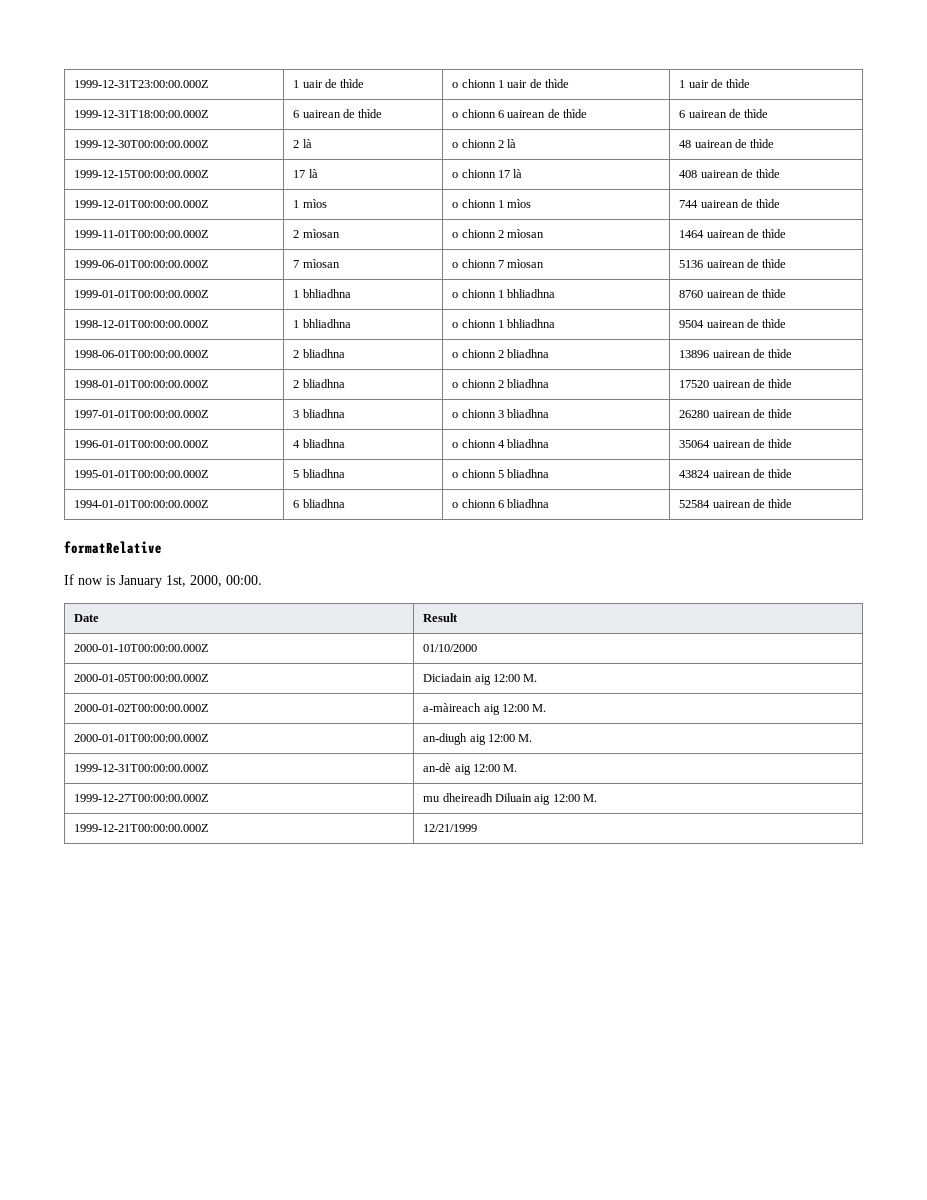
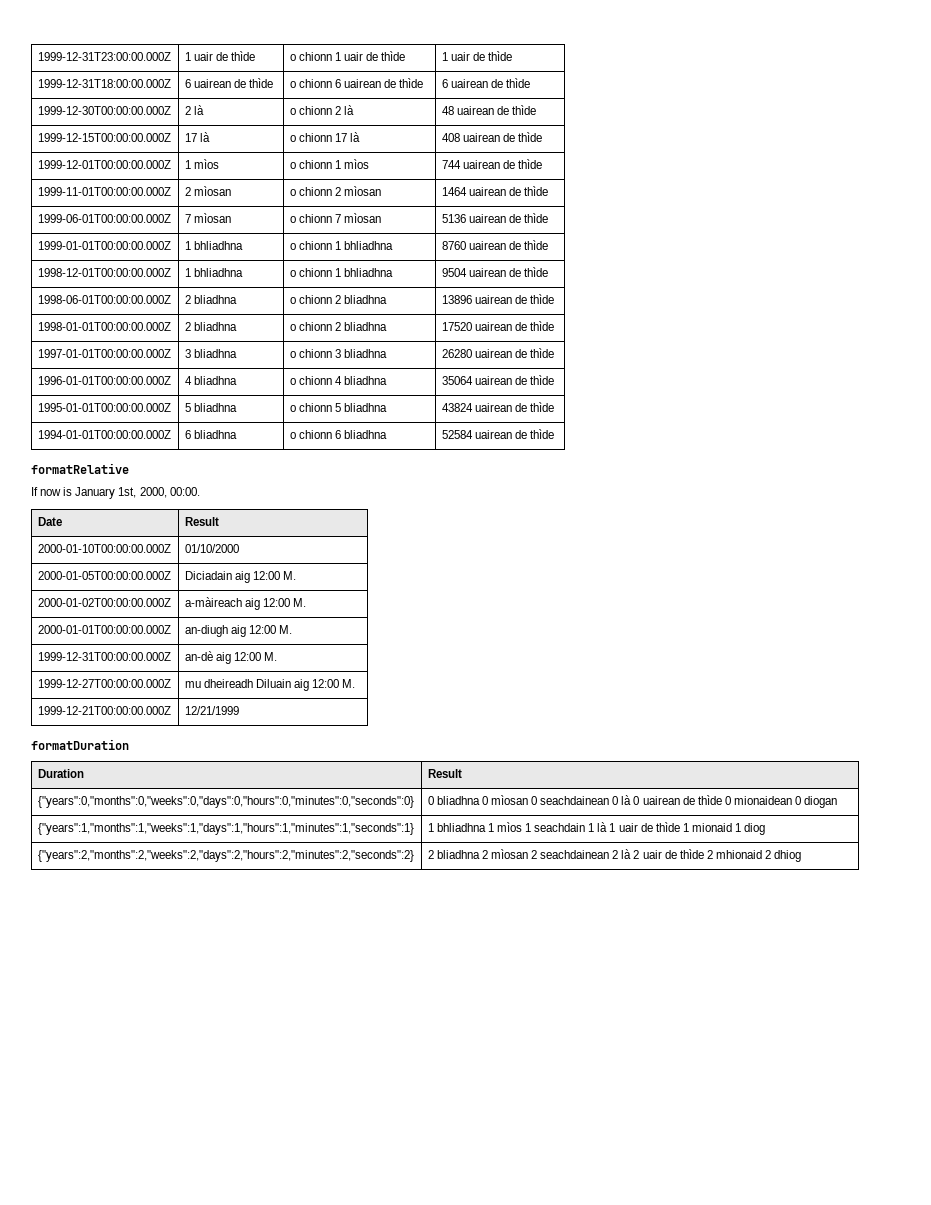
(478, 828) none -> [31,739,129,750] [37,769,84,778] [427,769,462,778] [37,796,414,808] [427,795,838,808] [37,823,414,835] [427,822,766,835] [37,850,414,862] [427,849,802,862] // formatDuration // Duration | Result // {"years":0,"months":0,"weeks":0,"days":0,"hours":0,"minutes":0,"seconds":0} | 0 bliadhna 0 mìosan 0 seachdainean 0 là 0 uairean de thìde 0 mionaidean 0 diogan // {"years":1,"months":1,"weeks":1,"days":1,"hours":1,"minutes":1,"seconds":1} | 1 bhliadhna 1 mìos 1 seachdain 1 là 1 uair de thìde 1 mionaid 1 diog // {"years":2,"months":2,"weeks":2,"days":2,"hours":2,"minutes":2,"seconds":2} | 2 bliadhna 2 mìosan 2 seachdainean 2 là 2 uair de thìde 2 mhionaid 2 dhiog

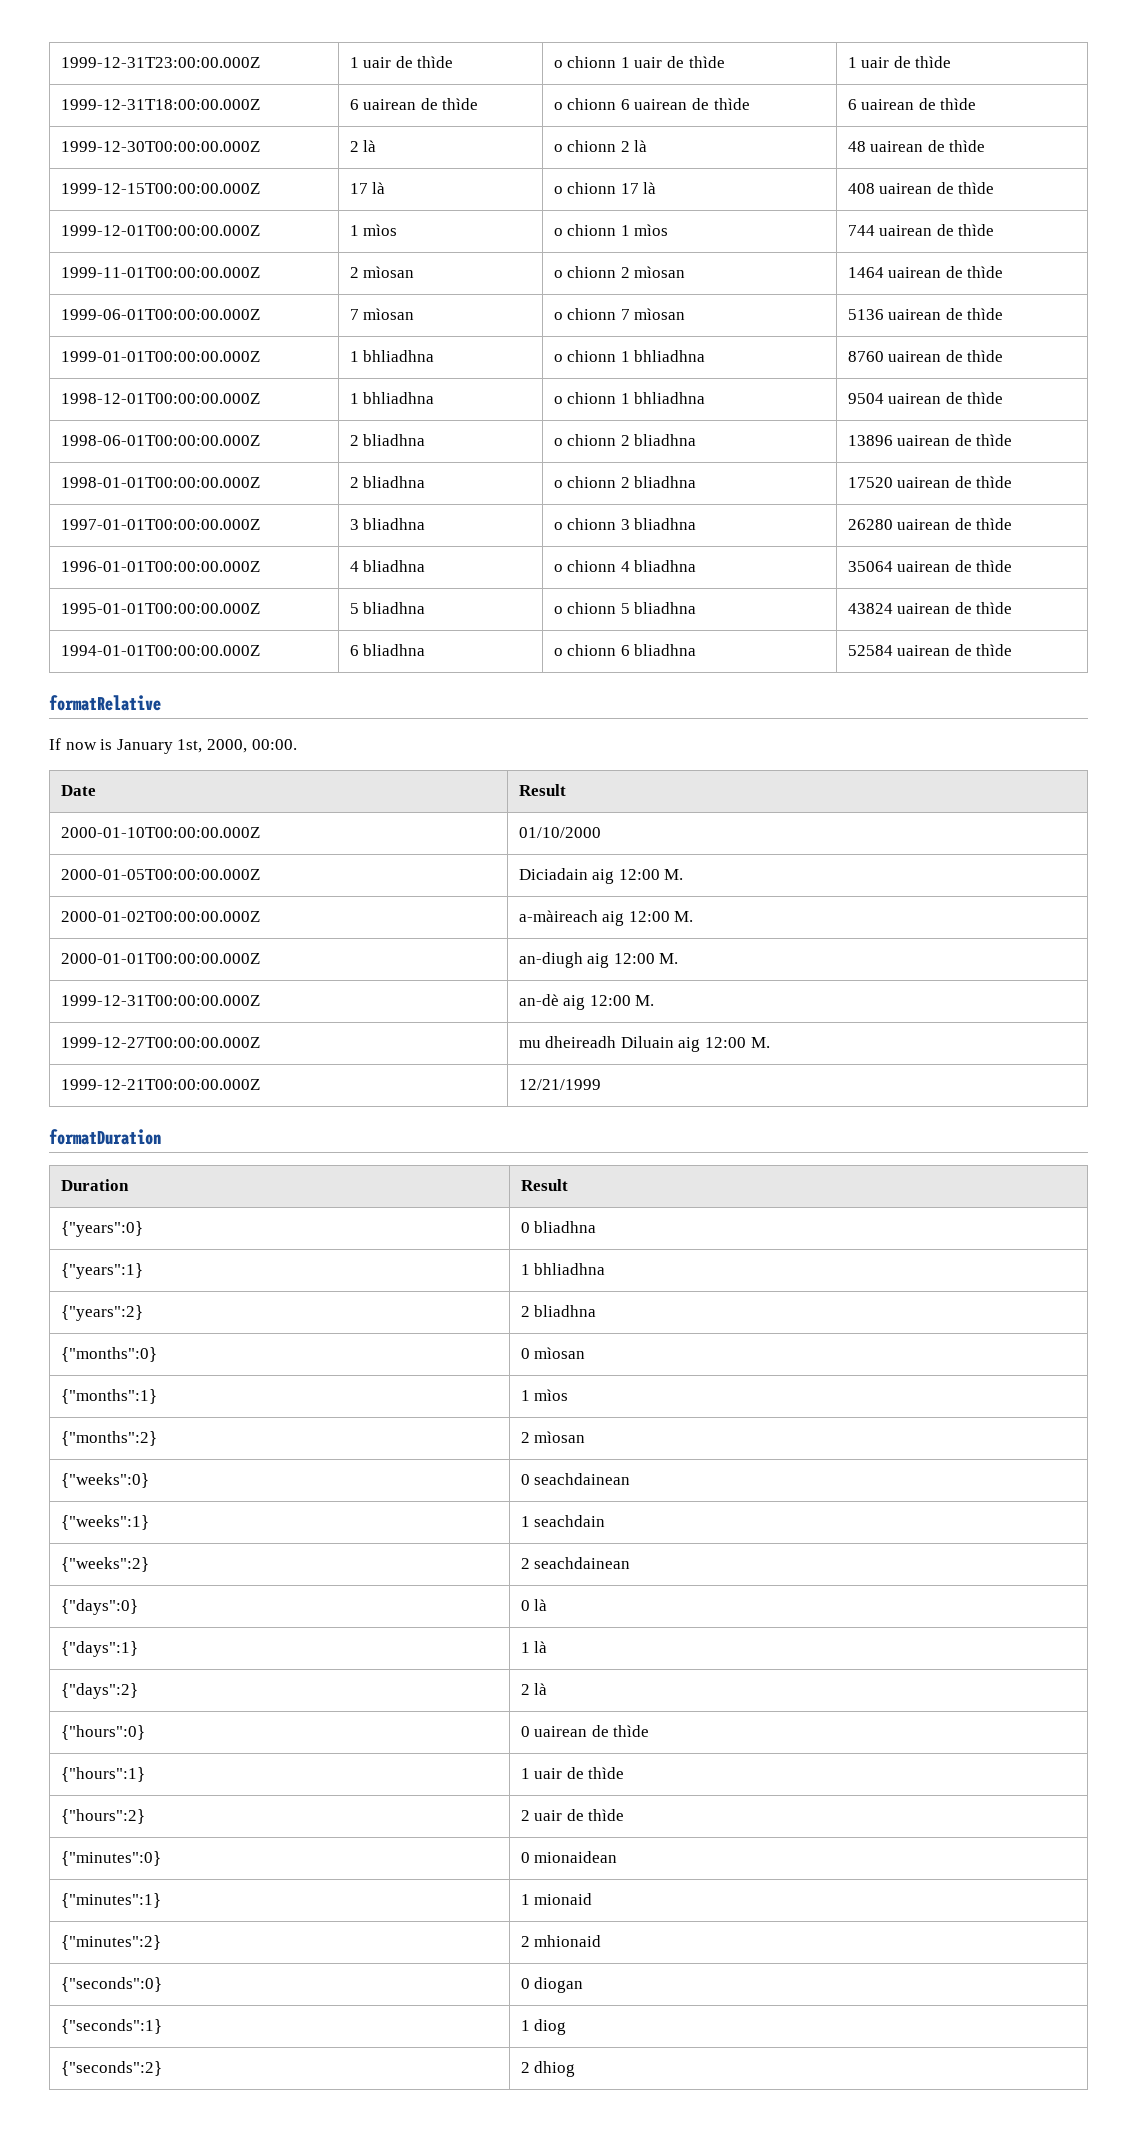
[37,796,414,808] {"years":0,"months":0,"weeks":0,"days":0,"hours":0,"minutes":0,"seconds":0} -> [60,1221,143,1237] {"years":0}
[481,795,838,808] [37,823,414,835] [427,822,766,835] [37,850,414,862] [427,849,762,859] 0 mìosan 0 seachdainean 0 là 0 uairean de thìde 0 mionaidean 0 diogan // {"years":1,"months":1,"weeks":1,"days":1,"hours":1,"minutes":1,"seconds":1} | 1 bhliadhna 1 mìos 1 seachdain 1 là 1 uair de thìde 1 mionaid 1 diog // {"years":2,"months":2,"weeks":2,"days":2,"hours":2,"minutes":2,"seconds":2} | 2 bliadhna 2 mìosan 2 seachdainean 2 là 2 uair de thìde 2 mhionaid -> [60,1263,143,1279] [520,1263,606,1275] [60,1305,143,1321] [520,1305,597,1317] [60,1347,157,1362] [520,1347,586,1359] [60,1389,157,1404] [520,1389,569,1401] [60,1431,157,1446] [520,1431,586,1443] [60,1473,149,1488] [520,1473,631,1485] [60,1515,149,1530] [520,1515,606,1527] [60,1557,149,1572] [520,1557,631,1569] [60,1599,138,1615] [520,1599,548,1611] [60,1641,138,1657] [520,1641,548,1653] [60,1683,138,1699] [520,1683,548,1695] [60,1725,145,1740] [520,1725,650,1737] [60,1767,145,1782] [520,1767,625,1779] [60,1809,145,1824] [520,1809,625,1821] [60,1851,161,1866] [520,1851,618,1863] [60,1893,161,1908] [520,1893,593,1905] [60,1935,161,1950] [520,1935,602,1947] [60,1977,162,1992] [520,1977,584,1993] [60,2019,162,2034] [520,2019,567,2035] [60,2061,162,2076] // {"years":1} | 1 bhliadhna // {"years":2} | 2 bliadhna // {"months":0} | 0 mìosan // {"months":1} | 1 mìos // {"months":2} | 2 mìosan // {"weeks":0} | 0 seachdainean // {"weeks":1} | 1 seachdain // {"weeks":2} | 2 seachdainean // {"days":0} | 0 là // {"days":1} | 1 là // {"days":2} | 2 là // {"hours":0} | 0 uairean de thìde // {"hours":1} | 1 uair de thìde // {"hours":2} | 2 uair de thìde // {"minutes":0} | 0 mionaidean // {"minutes":1} | 1 mionaid // {"minutes":2} | 2 mhionaid // {"seconds":0} | 0 diogan // {"seconds":1} | 1 diog // {"seconds":2} |

